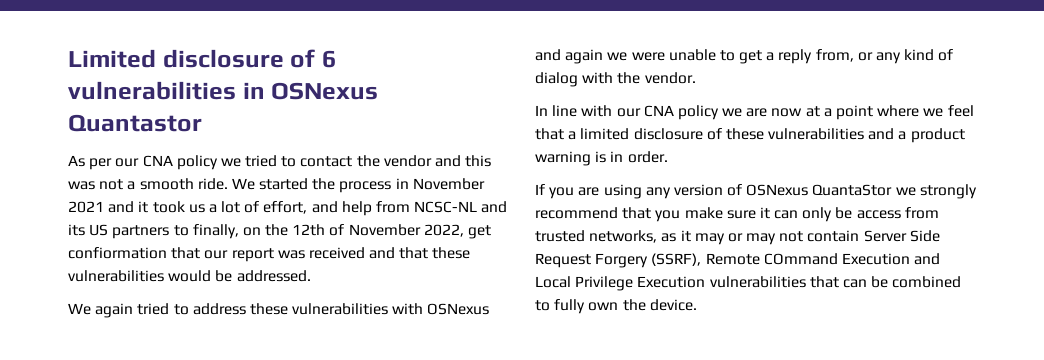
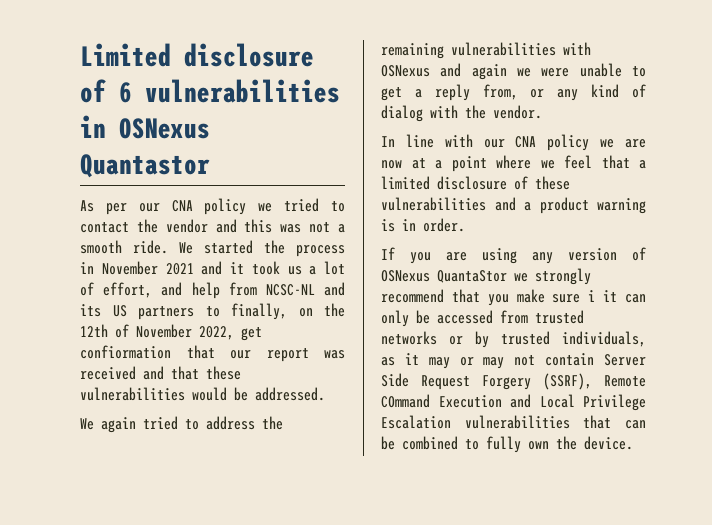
[249,303,288,315] these -> [262,416,283,430] [381,43,444,59] the remaining
(756, 214) none -> [588,290,596,302] i
[856,210,901,219] access -> [437,310,493,324] accessed
[589,230,658,243] networks, -> [381,331,646,348] networks or by trusted individuals,
[637,276,706,288] Execution -> [381,415,451,429] Escalation

